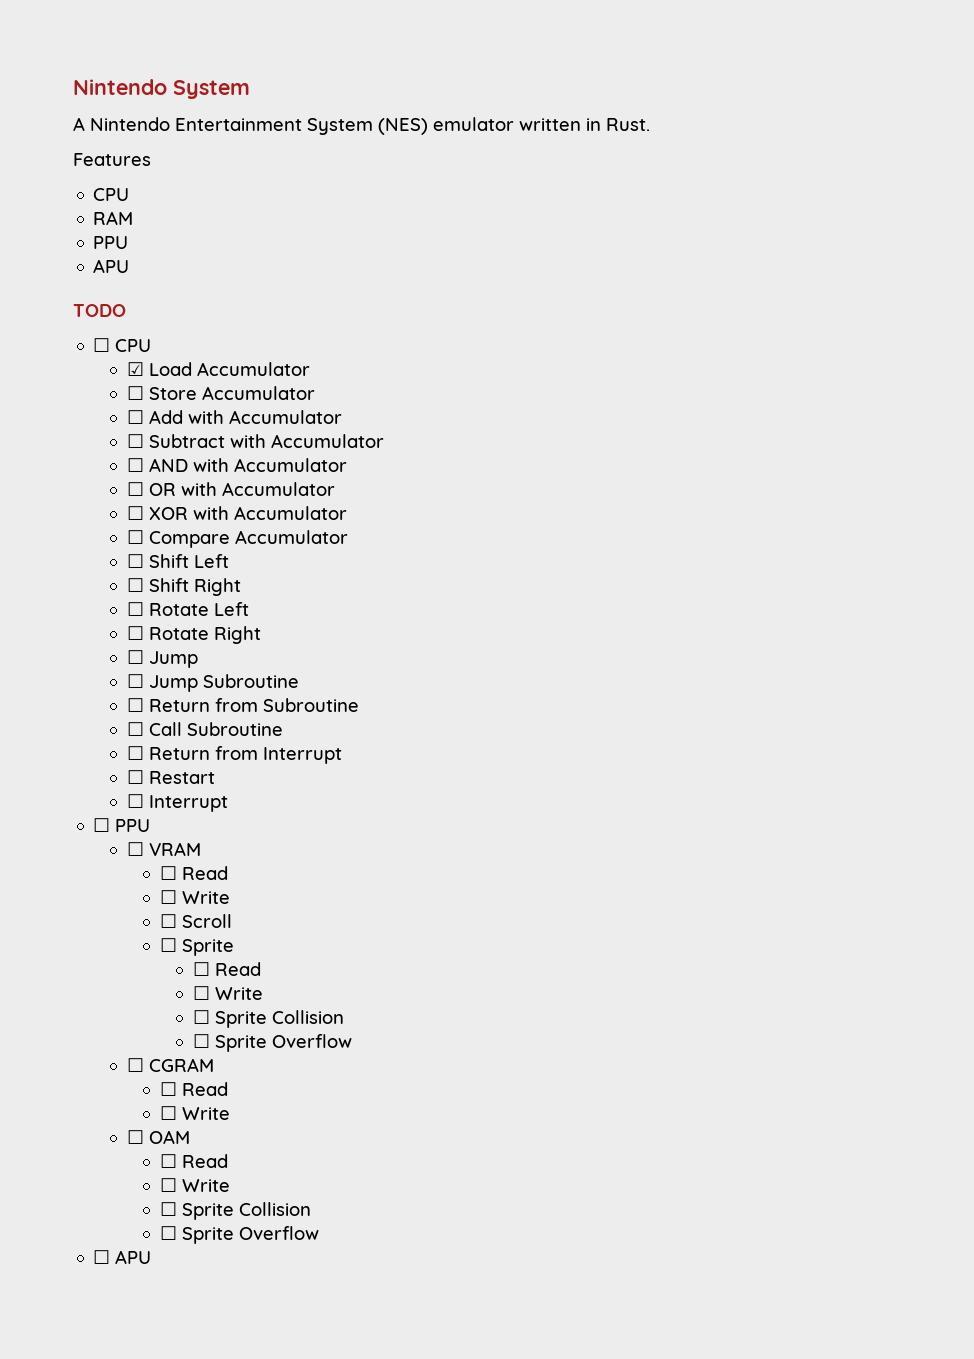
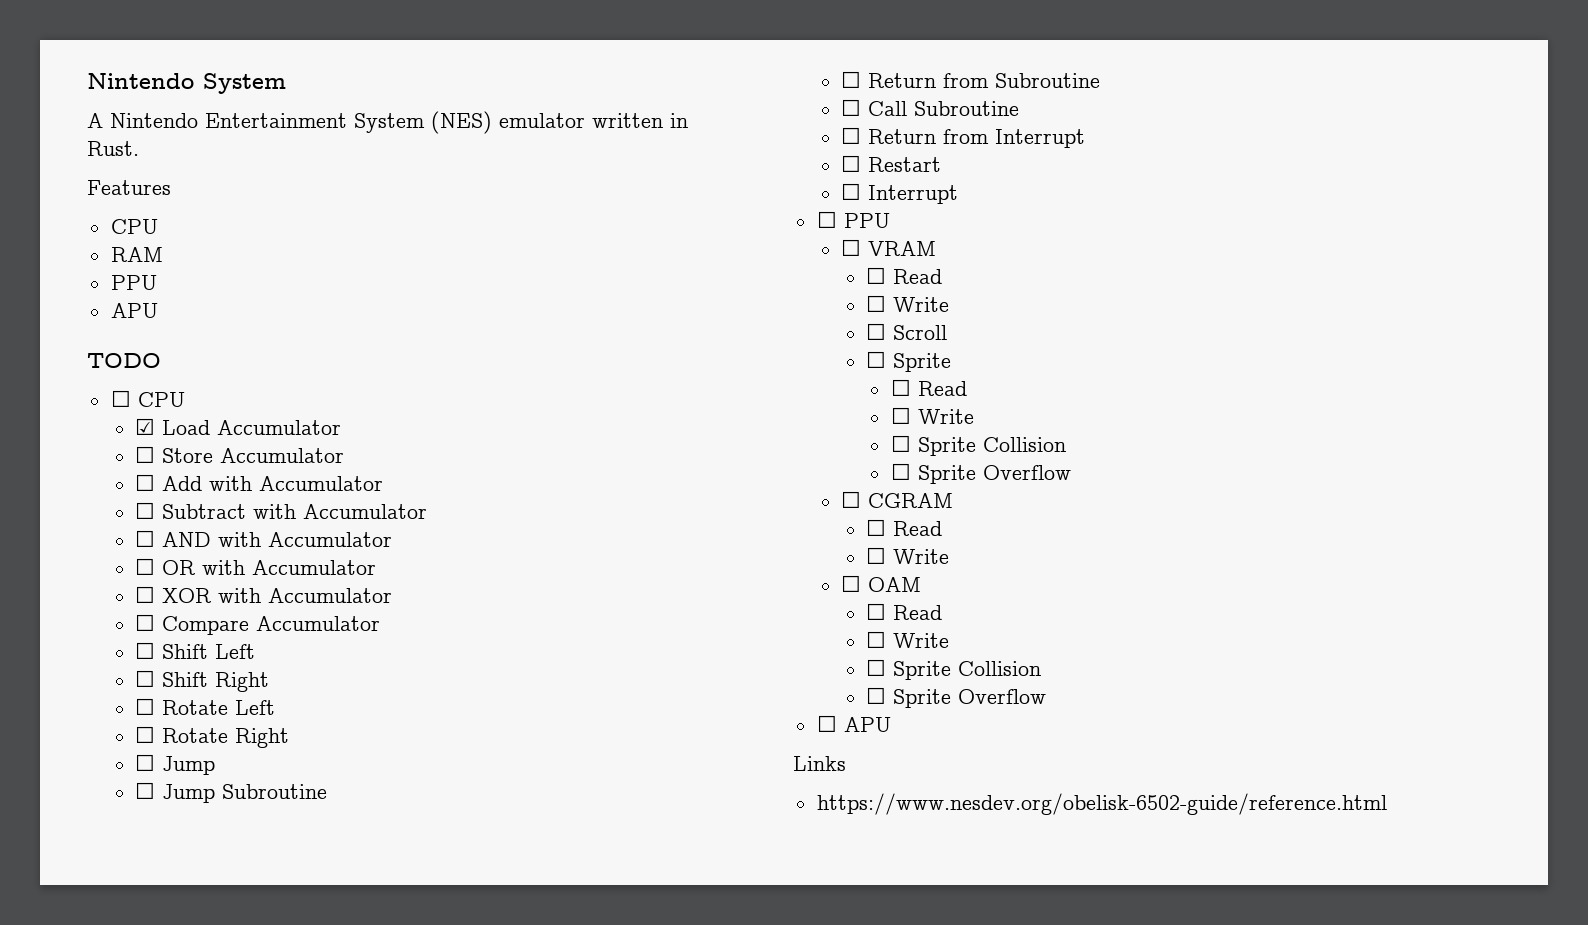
(152, 1257) none -> [793,756,846,771] [816,793,1387,815] // Links // https://www.nesdev.org/obelisk-6502-guide/reference.html

